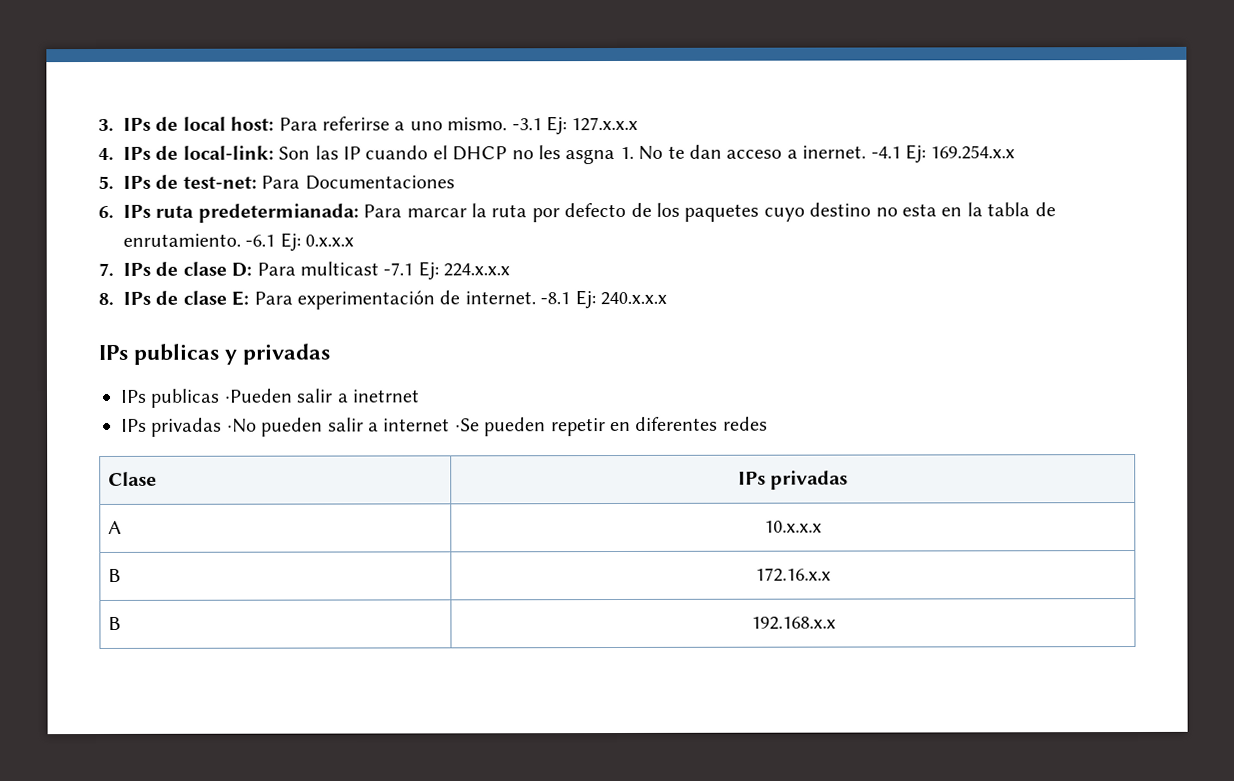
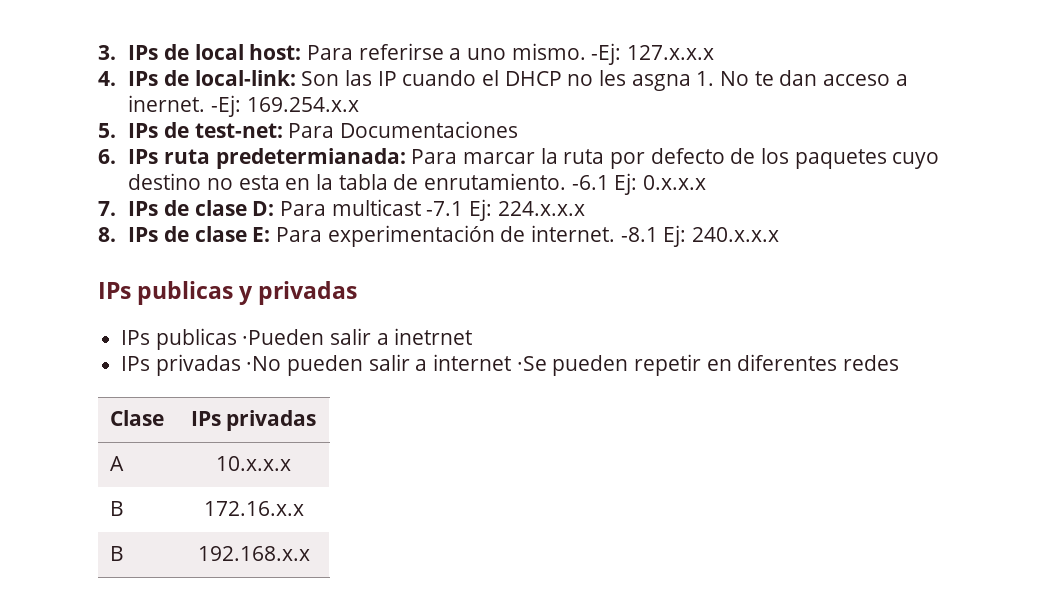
[511,116,567,136] -3.1 Ej: -> [591,43,622,65] -Ej:
[870,144,926,164] -4.1 Ej: -> [210,95,241,117] -Ej:

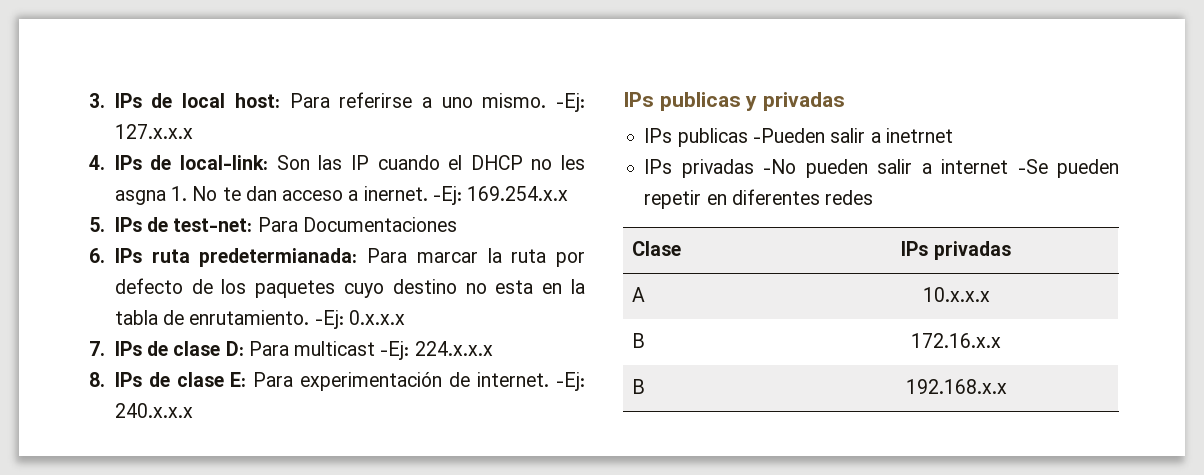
[571,173,638,195] -6.1 Ej: -> [314,310,344,329] -Ej:
[426,199,492,221] -7.1 Ej: -> [380,341,410,360] -Ej:
[620,225,687,247] -8.1 Ej: -> [556,372,585,391] -Ej:
[242,329,325,345] ·Pueden -> [752,128,825,143] -Pueden
[246,356,282,371] ·No -> [763,159,797,174] -No
[516,356,547,371] ·Se -> [1017,159,1048,174] -Se

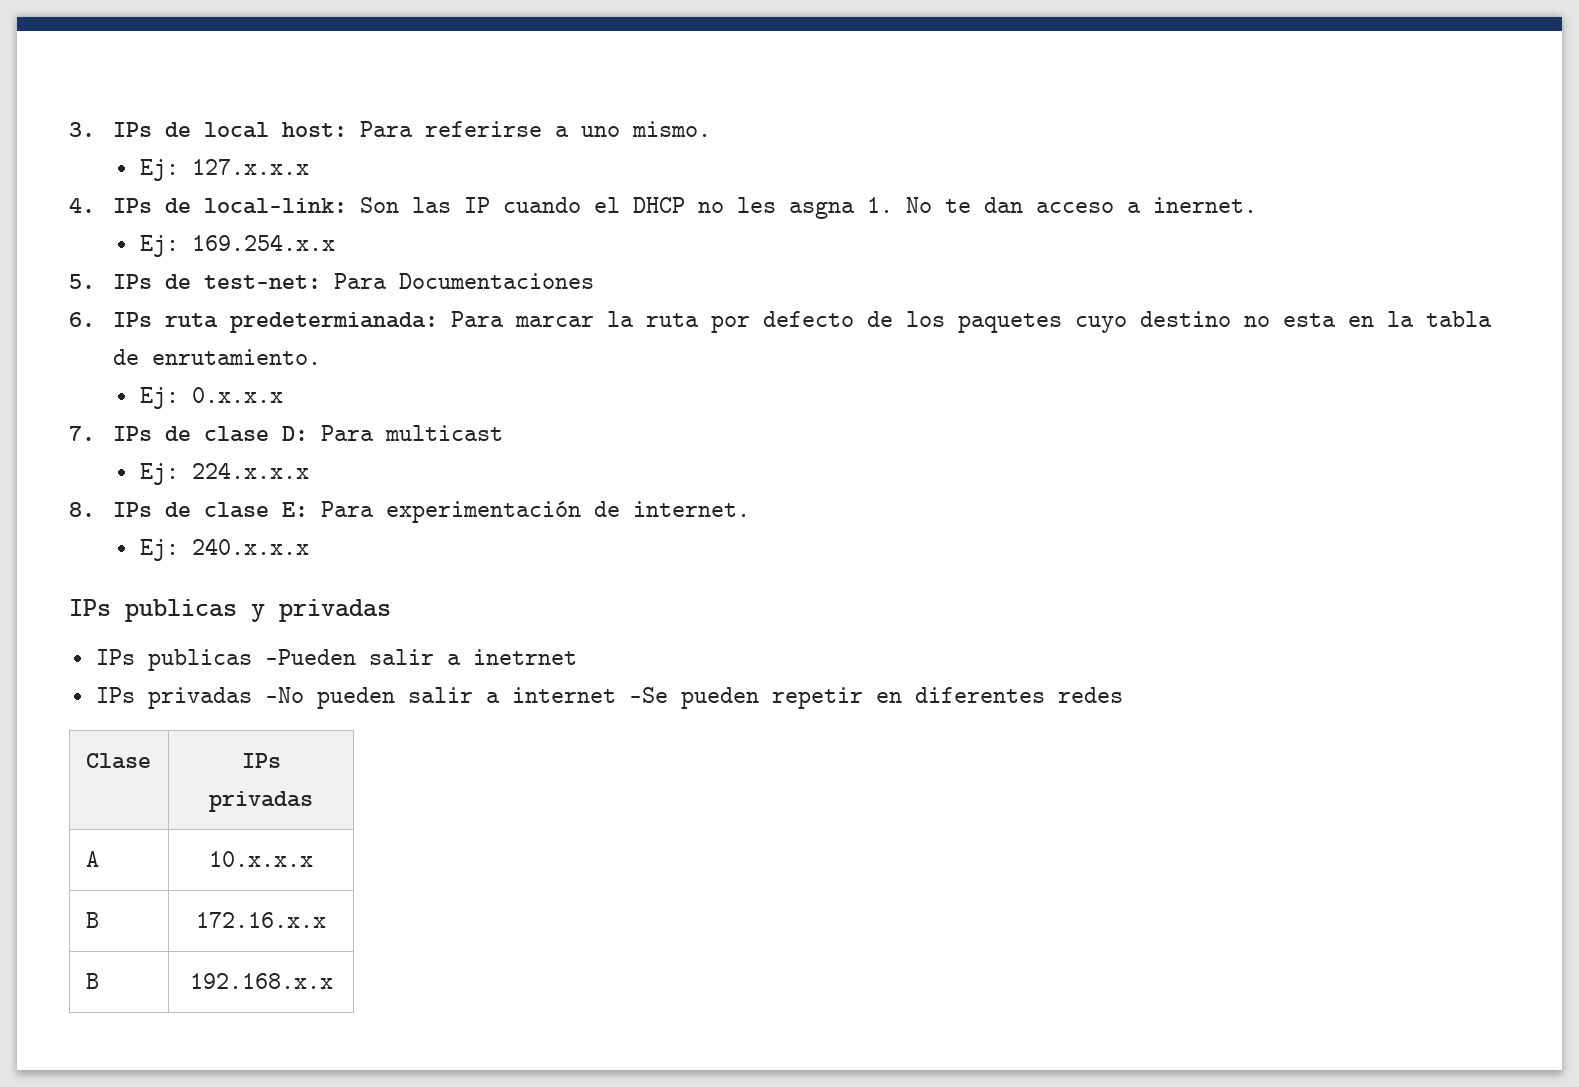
[556,93,586,112] -Ej: -> [139,159,179,181] // Ej:
[432,186,462,205] -Ej: -> [139,235,179,257] // Ej:
[314,310,344,329] -Ej: -> [139,387,179,409] // Ej:
[380,341,410,360] -Ej: -> [139,463,179,485] // Ej:
[556,372,585,391] -Ej: -> [139,539,179,561] // Ej:

